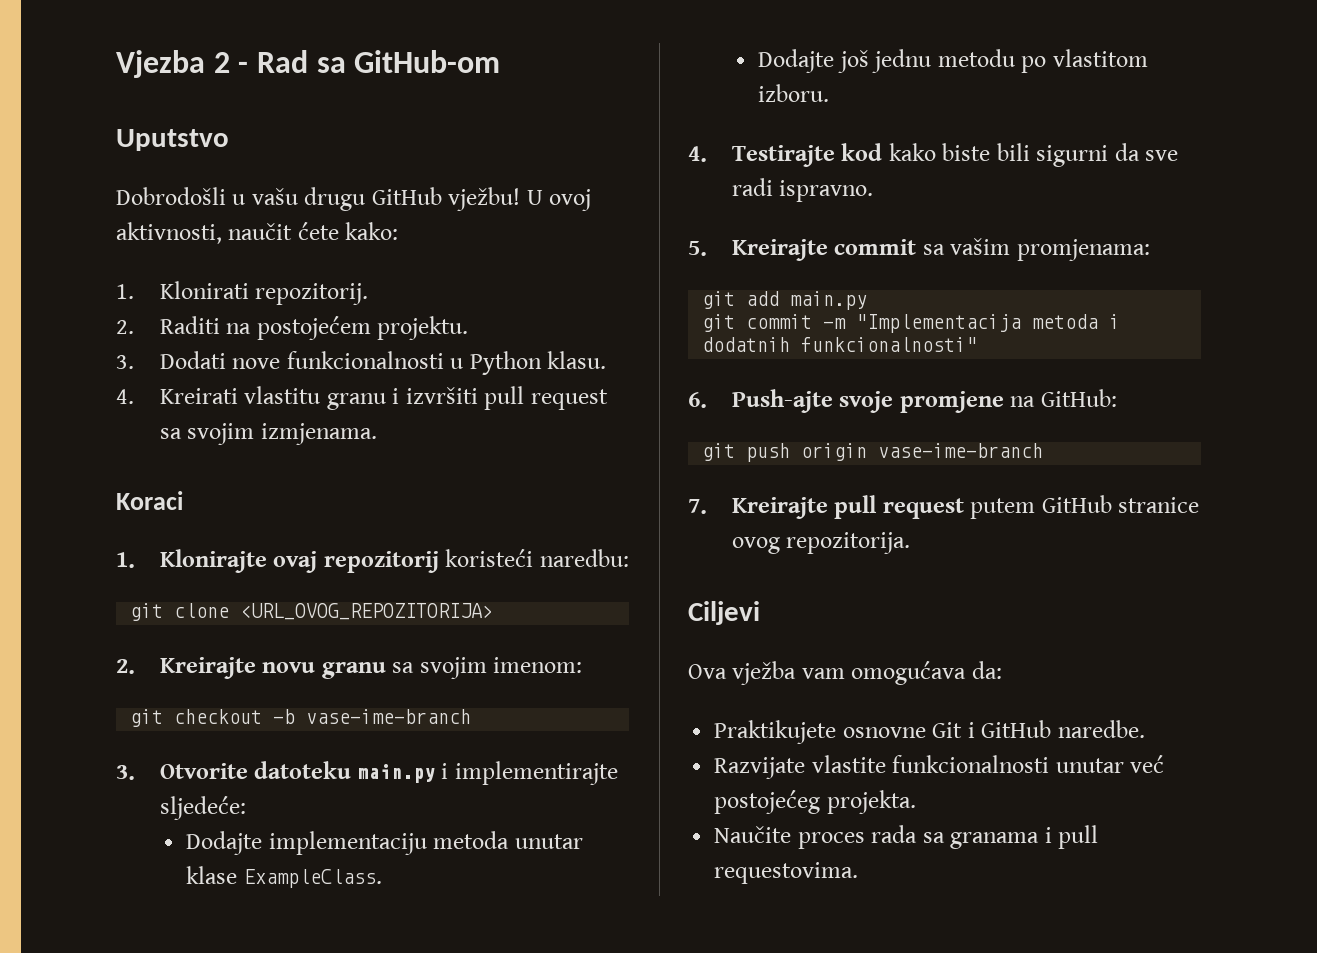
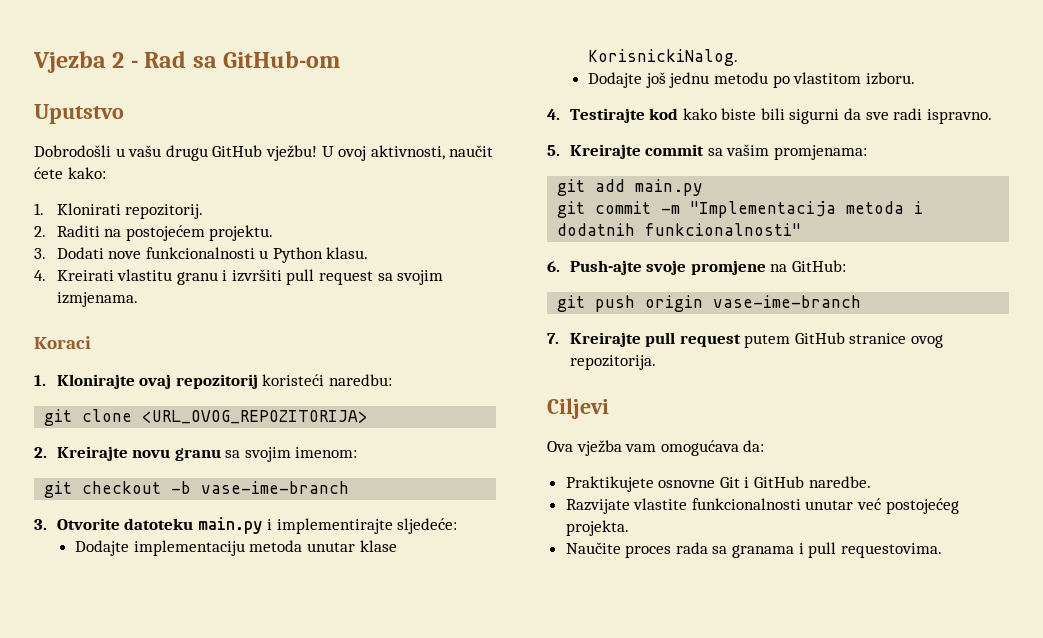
[243,869,382,888] ExampleClass. -> [588,49,739,66] KorisnickiNalog.

